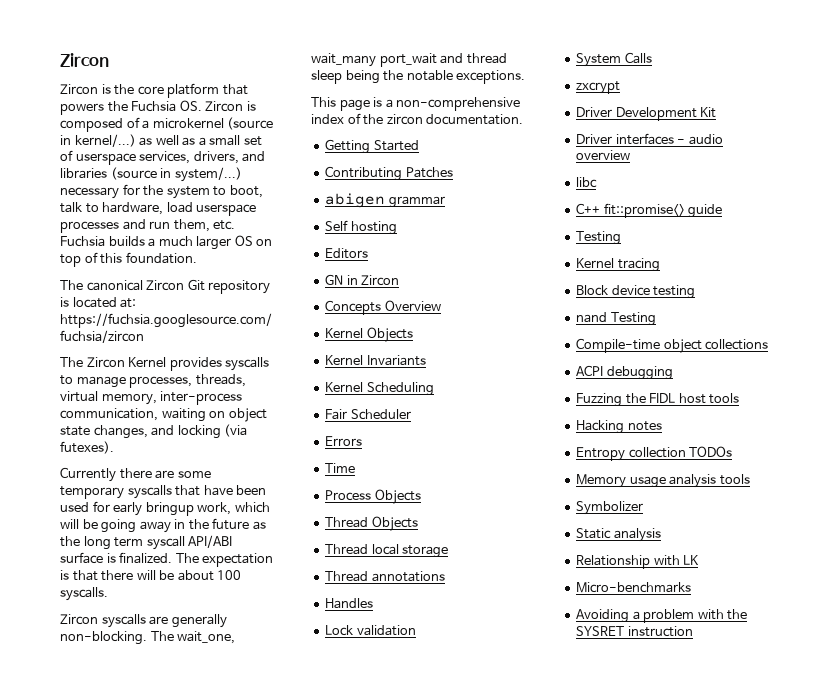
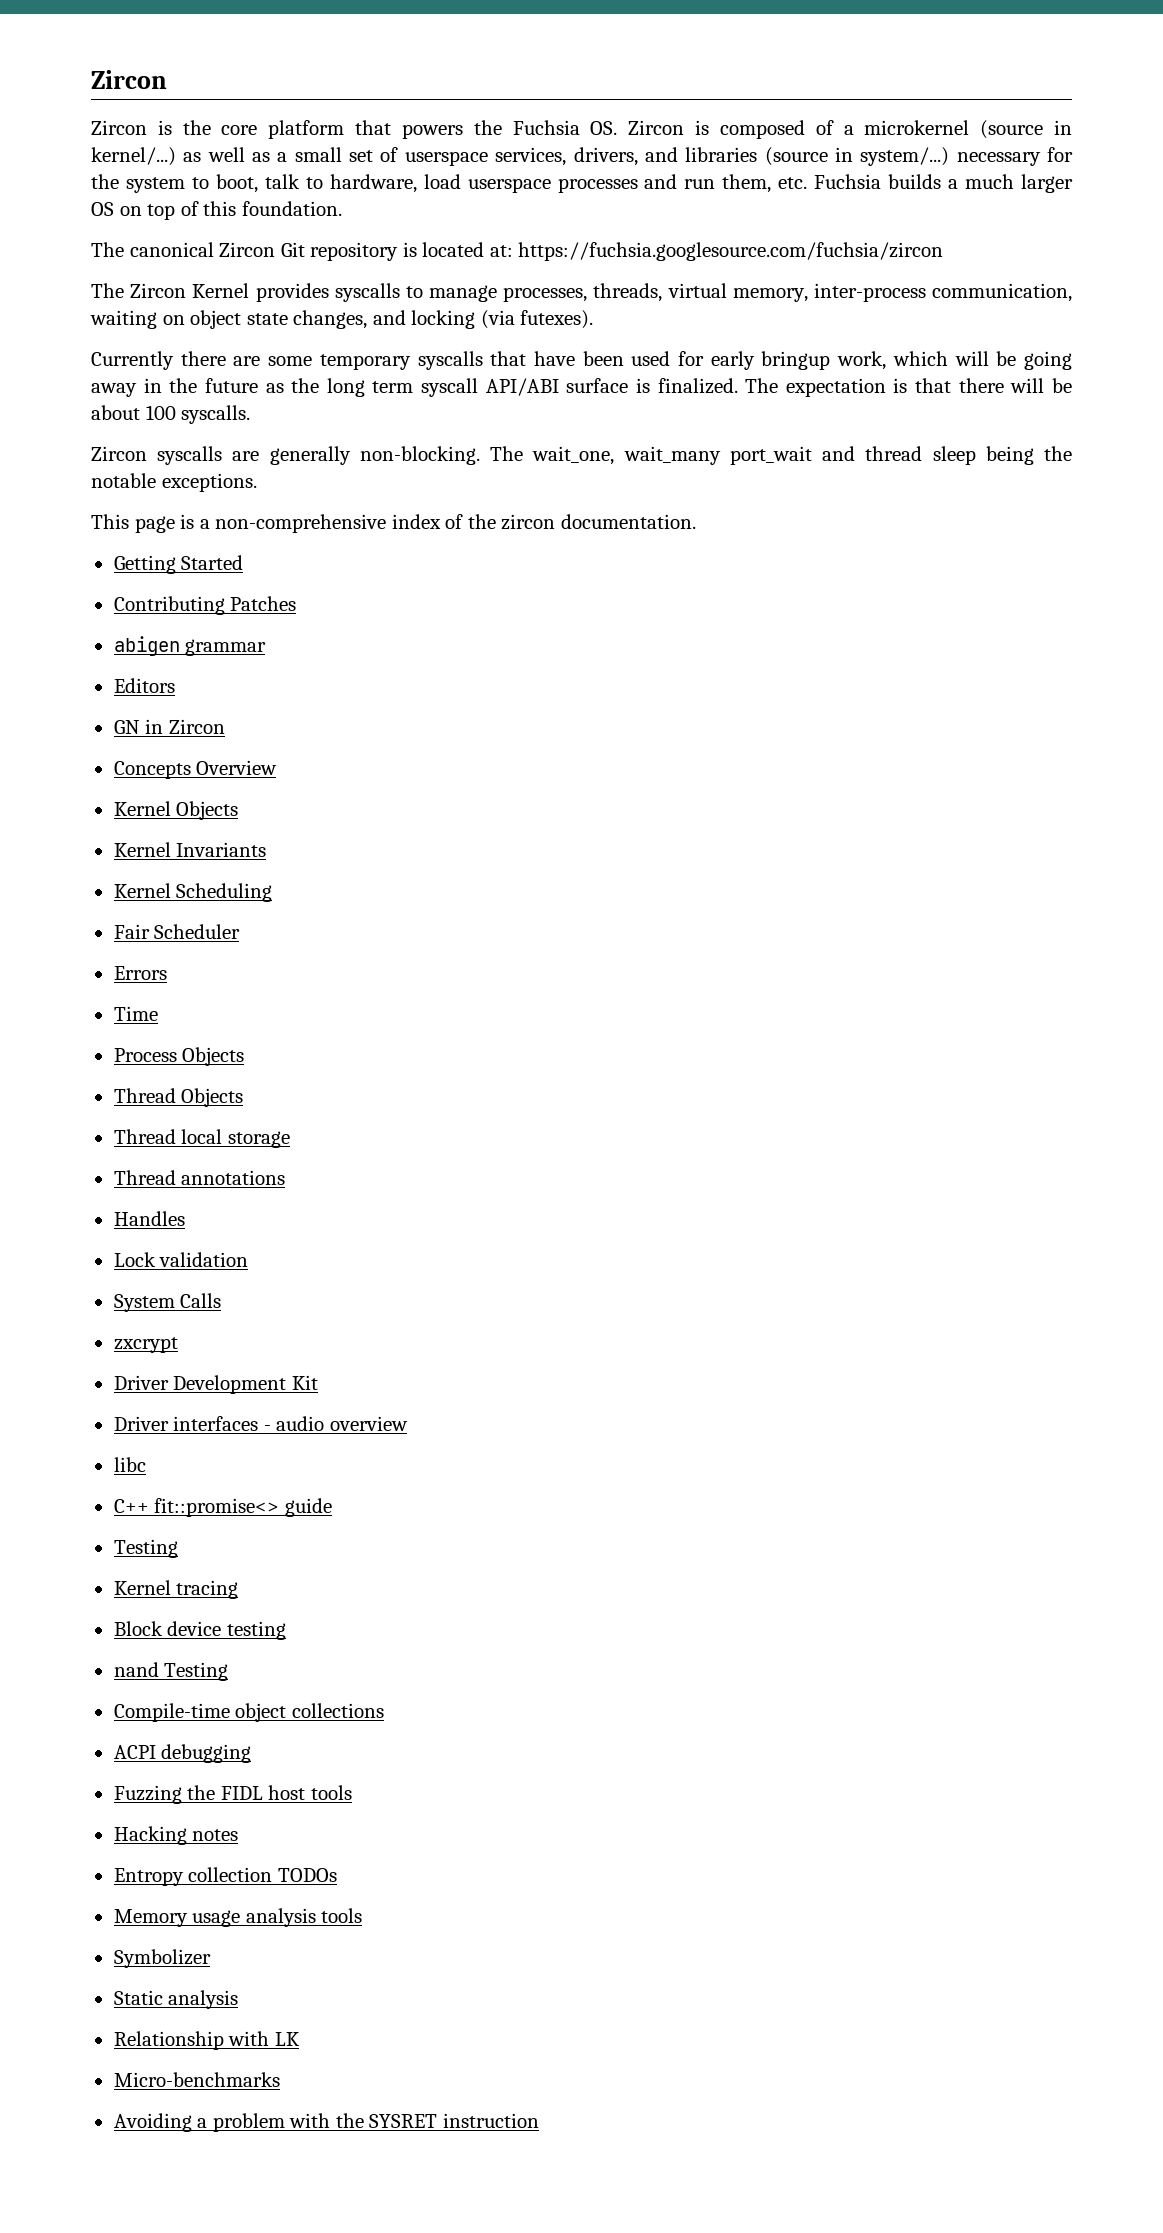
[325,220,397,235] // Self hosting -> (267, 647) none

